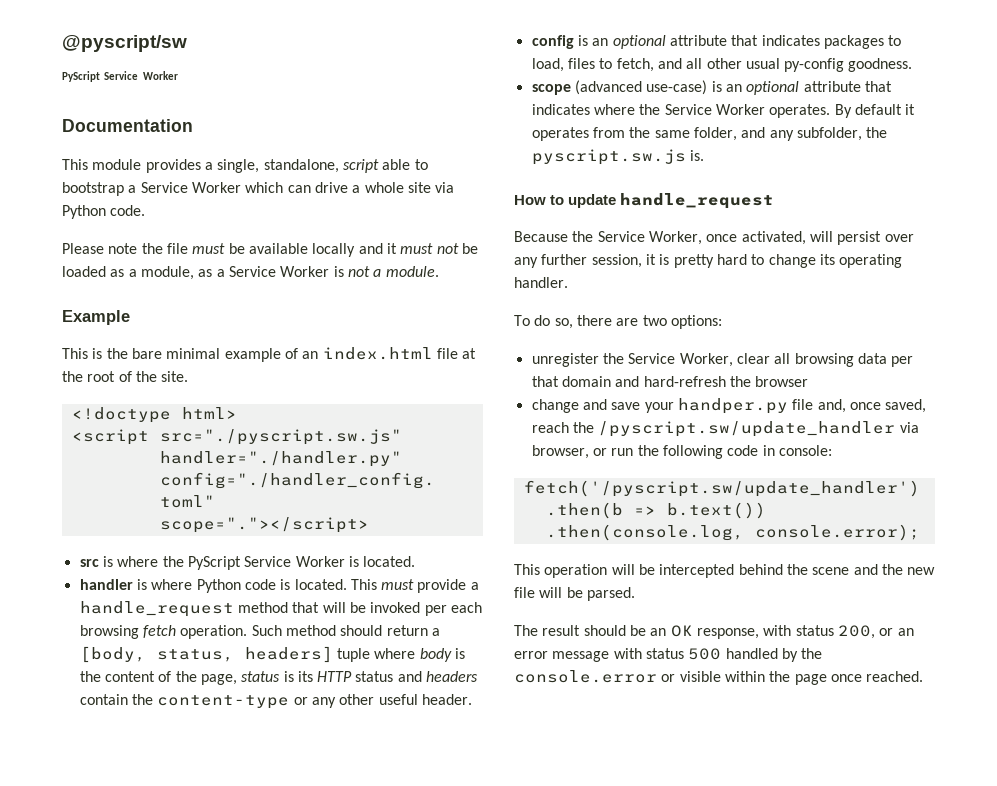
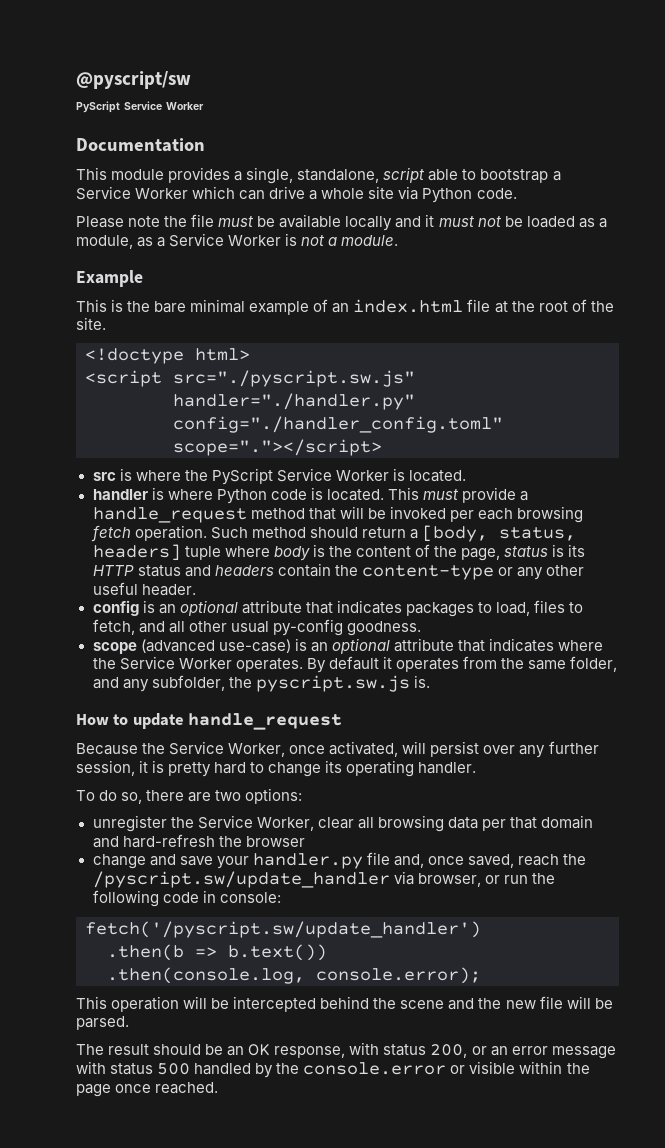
[677,398,788,414] handper.py -> [252,853,363,869] handler.py

